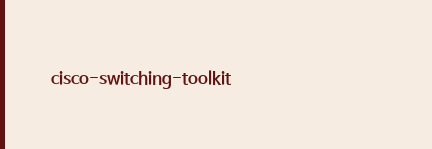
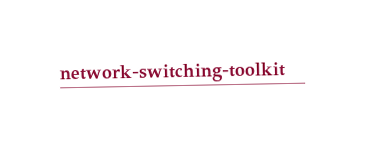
[51,70,232,89] cisco-switching-toolkit -> [59,62,286,85] network-switching-toolkit

